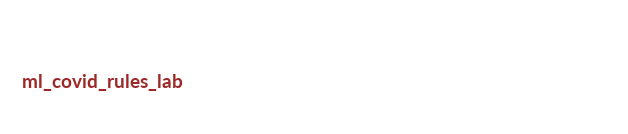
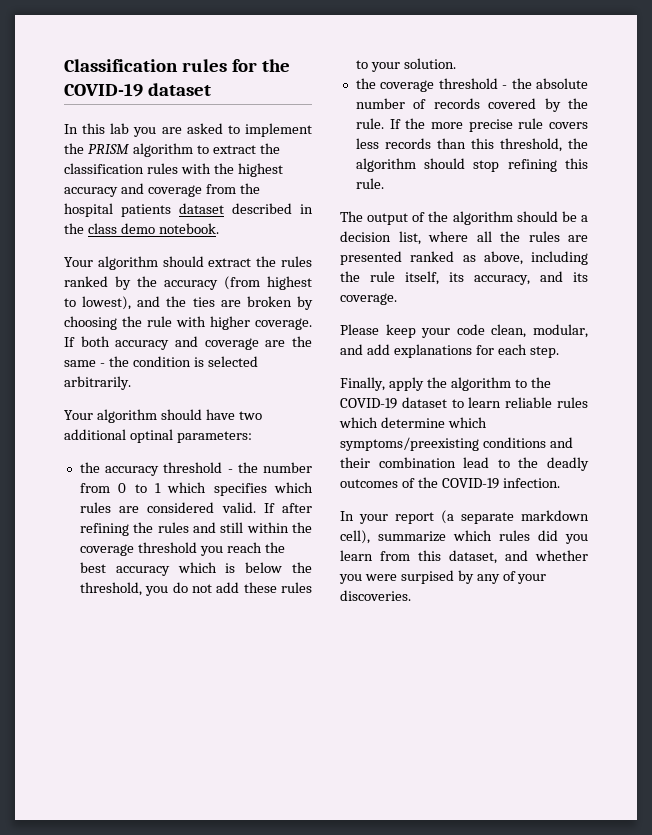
[22,74,183,91] ml_covid_rules_lab -> [64,59,290,72] [64,83,211,97] [64,123,312,137] [64,143,280,157] [64,163,283,177] [64,183,260,197] [64,203,313,217] [64,223,219,234] [64,256,313,270] [64,276,312,290] [64,296,313,310] [64,316,312,330] [64,336,312,350] [64,356,258,367] [64,376,131,390] [64,409,262,423] [64,429,252,443] [79,462,312,476] [79,482,313,496] [79,502,312,513] [79,522,312,536] [79,542,285,556] [79,562,312,576] [79,582,312,596] [355,58,456,72] [355,78,588,92] [355,98,588,112] [355,118,588,132] [355,138,588,152] [355,158,588,172] [355,178,384,189] [340,211,588,225] [340,231,588,245] [340,251,588,265] [340,271,588,285] [340,293,397,305] [340,324,588,338] [340,344,559,358] [340,377,551,391] [340,397,588,409] [339,417,487,428] [340,437,573,451] [340,457,589,471] [340,477,560,489] [340,510,589,524] [340,530,588,544] [340,550,588,564] [339,570,547,584] [340,590,411,601] Classification rules for the COVID-19 dataset // In this lab you are asked to implement the PRISM algorithm to extract the classification rules with the highest accuracy and coverage from the hospital patients dataset described in the class demo notebook. // Your algorithm should extract the rules ranked by the accuracy (from highest to lowest), and the ties are broken by choosing the rule with higher coverage. If both accuracy and coverage are the same - the condition is selected arbitrarily. // Your algorithm should have two additional optinal parameters: // the accuracy threshold - the number from 0 to 1 which specifies which rules are considered valid. If after refining the rules and still within the coverage threshold you reach the best accuracy which is below the threshold, you do not add these rules to your solution. // the coverage threshold - the absolute number of records covered by the rule. If the more precise rule covers less records than this threshold, the algorithm should stop refining this rule. // The output of the algorithm should be a decision list, where all the rules are presented ranked as above, including the rule itself, its accuracy, and its coverage. // Please keep your code clean, modular, and add explanations for each step. // Finally, apply the algorithm to the COVID-19 dataset to learn reliable rules which determine which symptoms/preexisting conditions and their combination lead to the deadly outcomes of the COVID-19 infection. // In your report (a separate markdown cell), summarize which rules did you learn from this dataset, and whether you were surpised by any of your discoveries.

